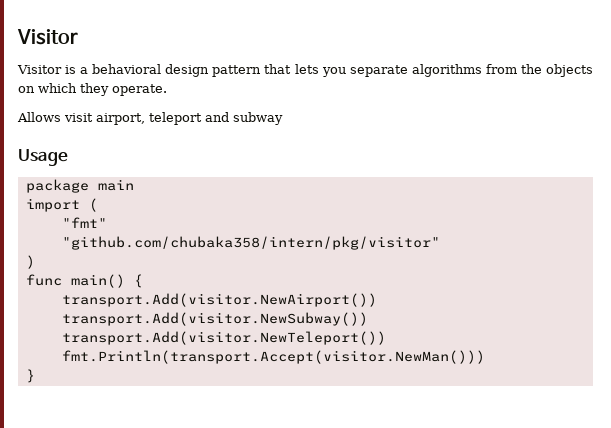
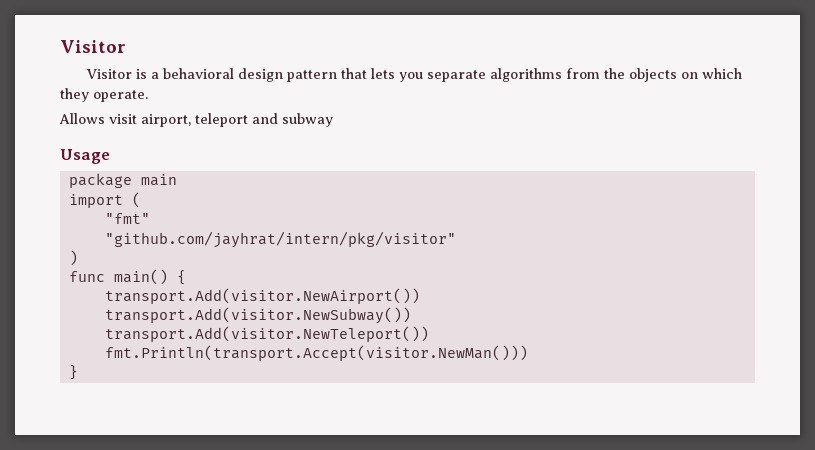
[61,236,440,250] "github.com/chubaka358/intern/pkg/visitor" -> [104,231,456,248] "github.com/jayhrat/intern/pkg/visitor"

